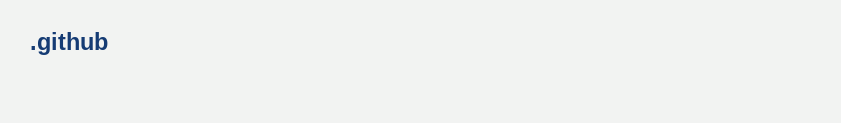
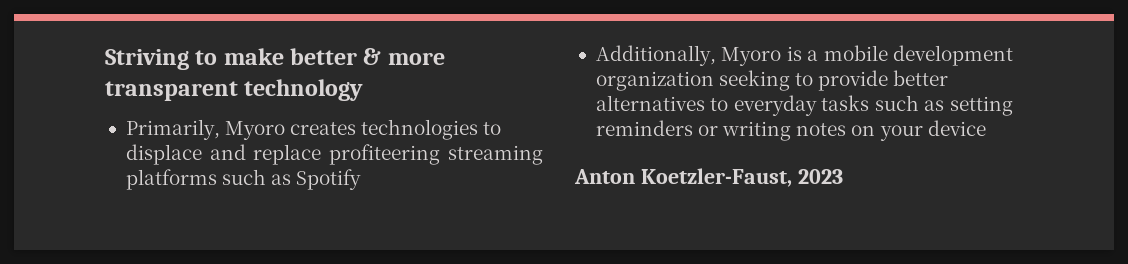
[30,32,108,55] .github -> [105,48,445,70] [105,79,364,101] [125,119,502,140] [125,144,543,165] [125,169,362,190] [595,45,1013,66] [595,70,949,91] [595,95,1013,116] [595,120,986,141] [574,168,843,187] Striving to make better & more transparent technology // Primarily, Myoro creates technologies to displace and replace profiteering streaming platforms such as Spotify // Additionally, Myoro is a mobile development organization seeking to provide better alternatives to everyday tasks such as setting reminders or writing notes on your device // Anton Koetzler-Faust, 2023

